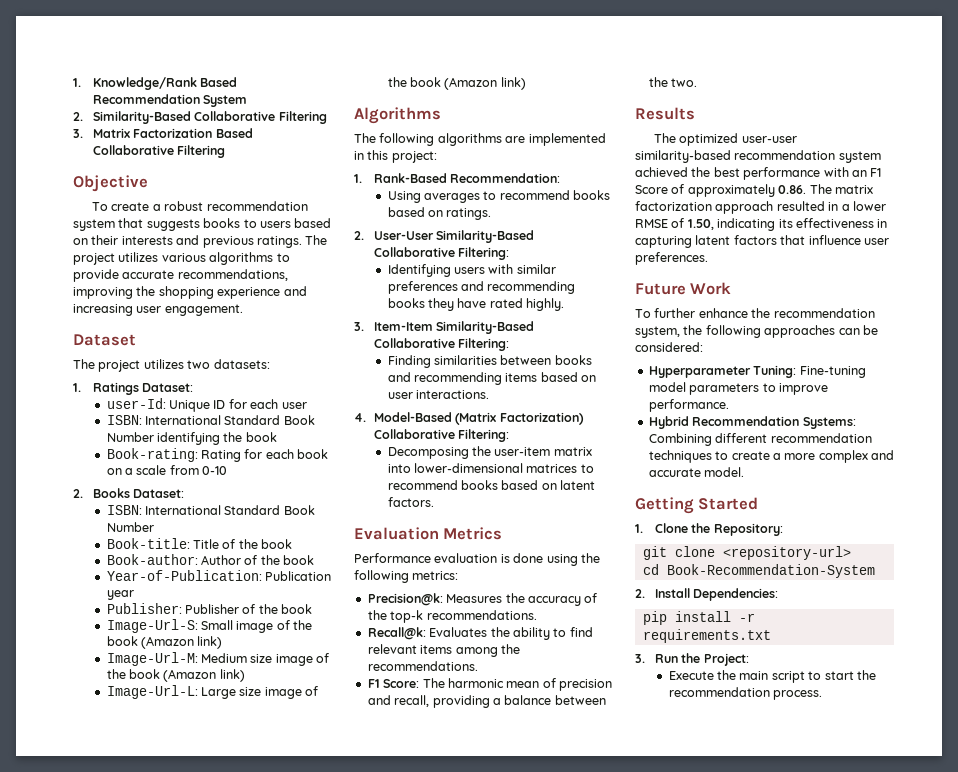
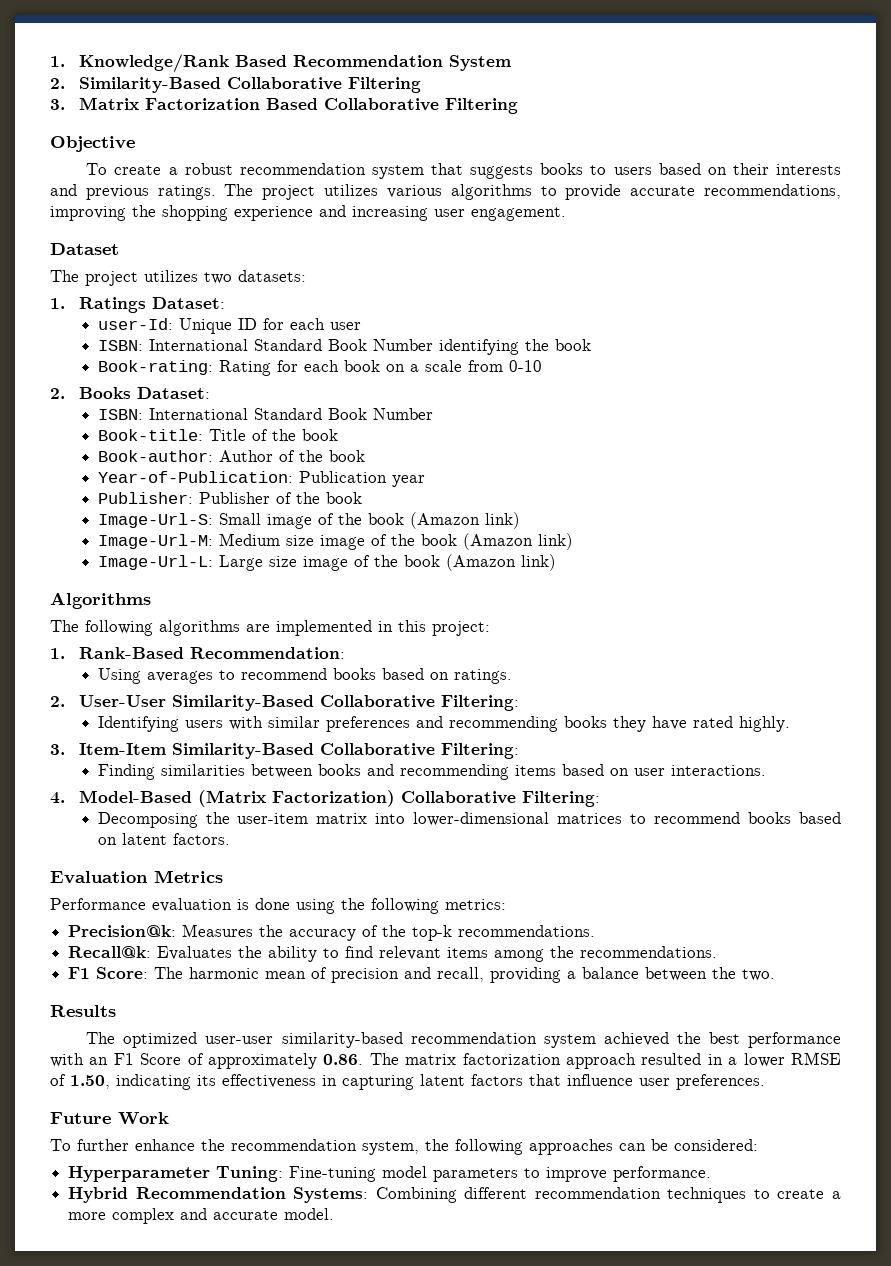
[635,497,759,514] [635,523,783,536] [642,546,851,560] [642,564,875,578] [635,588,779,601] [642,611,755,625] [642,629,771,643] [635,653,749,666] [668,670,876,683] [668,687,823,700] // Getting Started // 1. Clone the Repository: // git clone <repository-url> // cd Book-Recommendation-System // 2. Install Dependencies: // pip install -r requirements.txt // 3. Run the Project: // Execute the main script to start the recommendation process. -> (335, 1214) none

